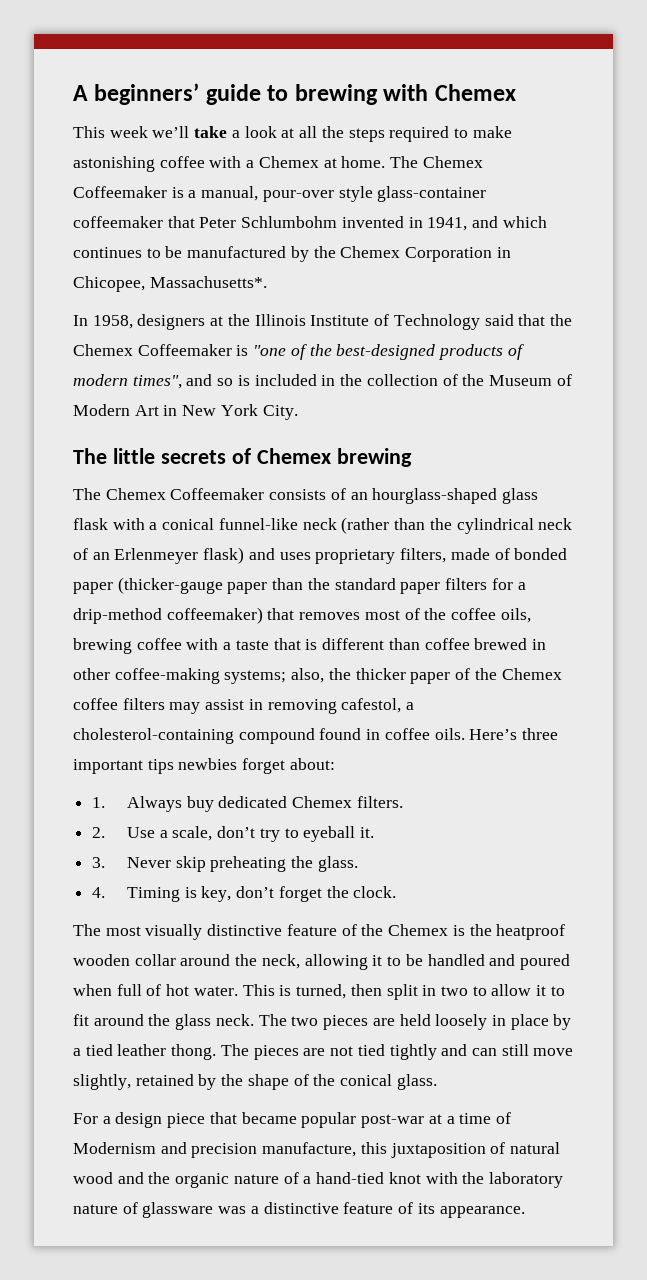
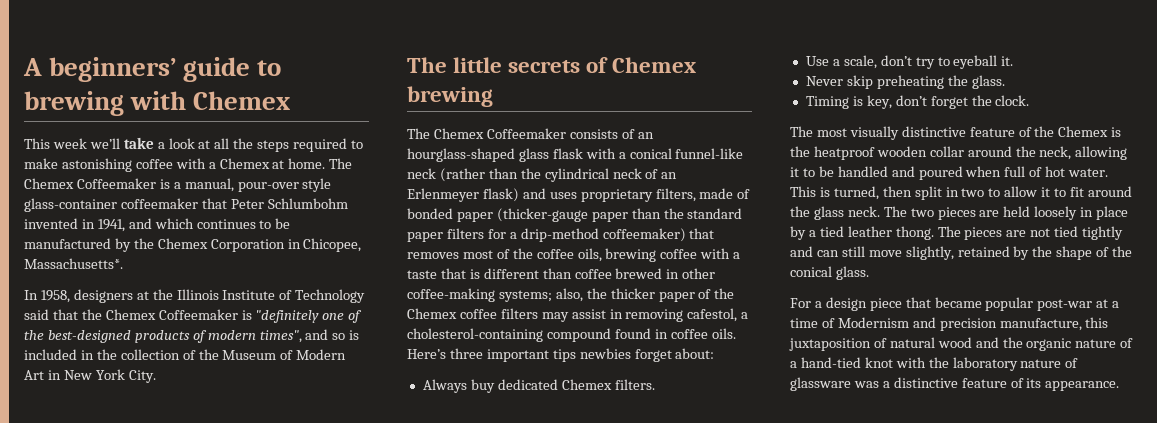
[253,345,287,356] "one -> [255,310,345,323] "definitely one
[92,797,106,808] 1. -> (715, 353) none
[92,827,106,838] 2. -> (655, 384) none
[92,857,106,868] 3. -> (1014, 61) none
[92,887,106,898] 4. -> (1005, 82) none

